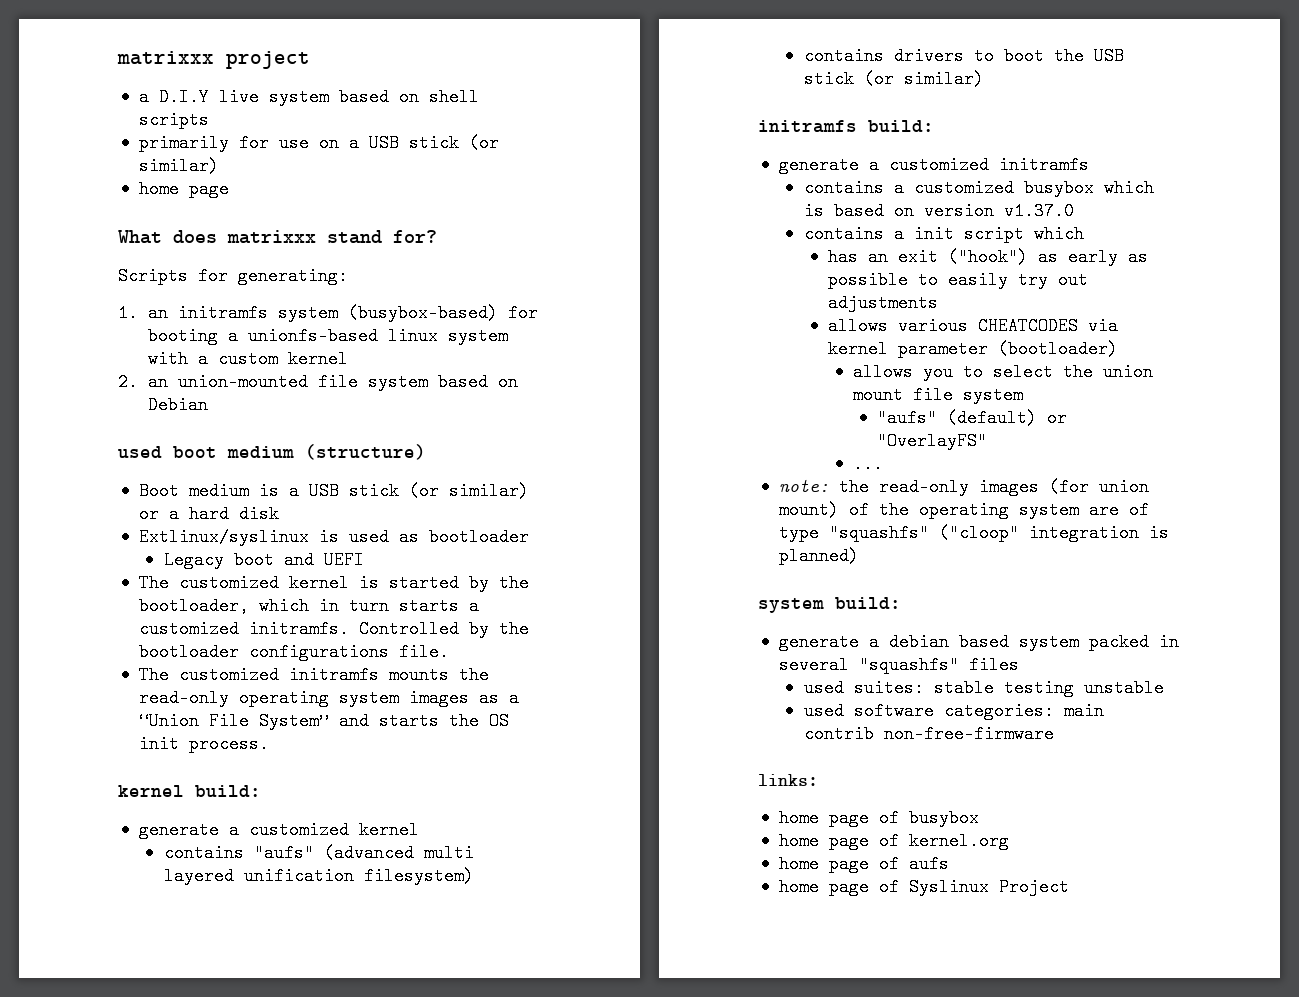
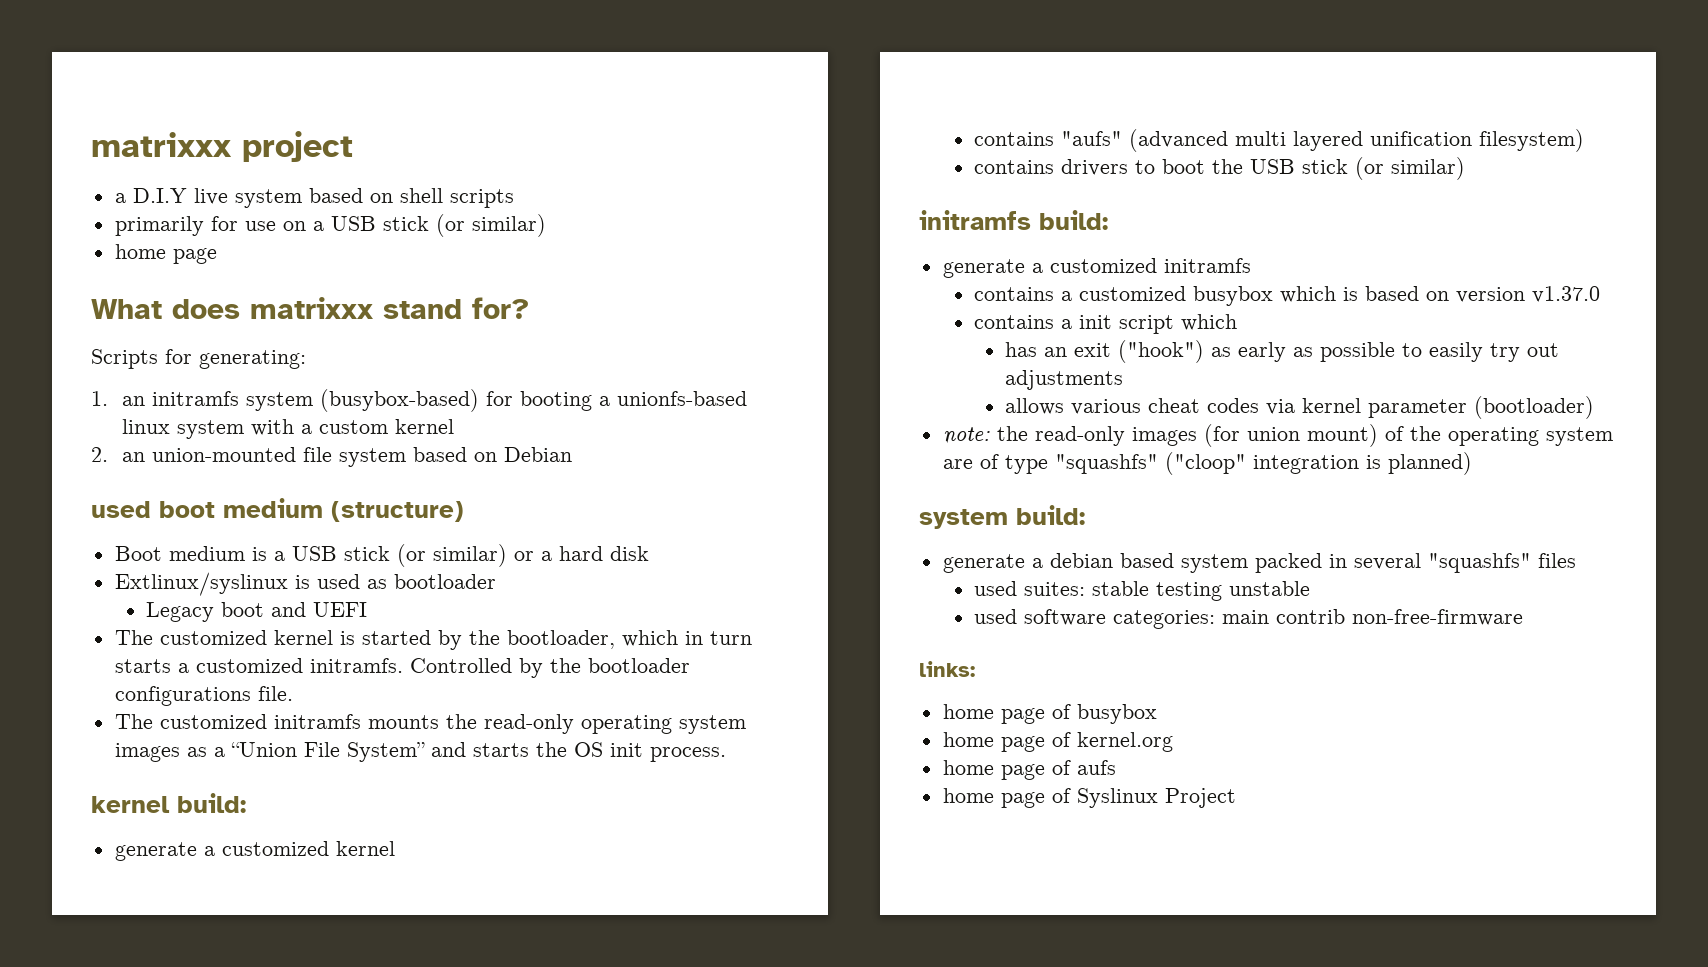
[978,317,1079,335] CHEATCODES -> [1148,398,1260,413] cheat codes
[852,363,1153,381] [852,386,1023,404] [877,409,1068,427] [877,432,988,450] [852,455,883,473] // allows you to select the union mount file system // "aufs" (default) or "OverlayFS" // ... -> (1595, 407) none

